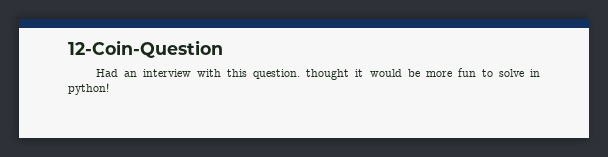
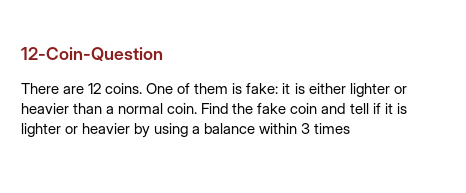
[95,68,541,80] [68,83,109,95] Had an interview with this question. thought it would be more fun to solve in python! -> [21,83,407,97] [21,103,407,114] [21,123,351,138] There are 12 coins. One of them is fake: it is either lighter or heavier than a normal coin. Find the fake coin and tell if it is lighter or heavier by using a balance within 3 times

